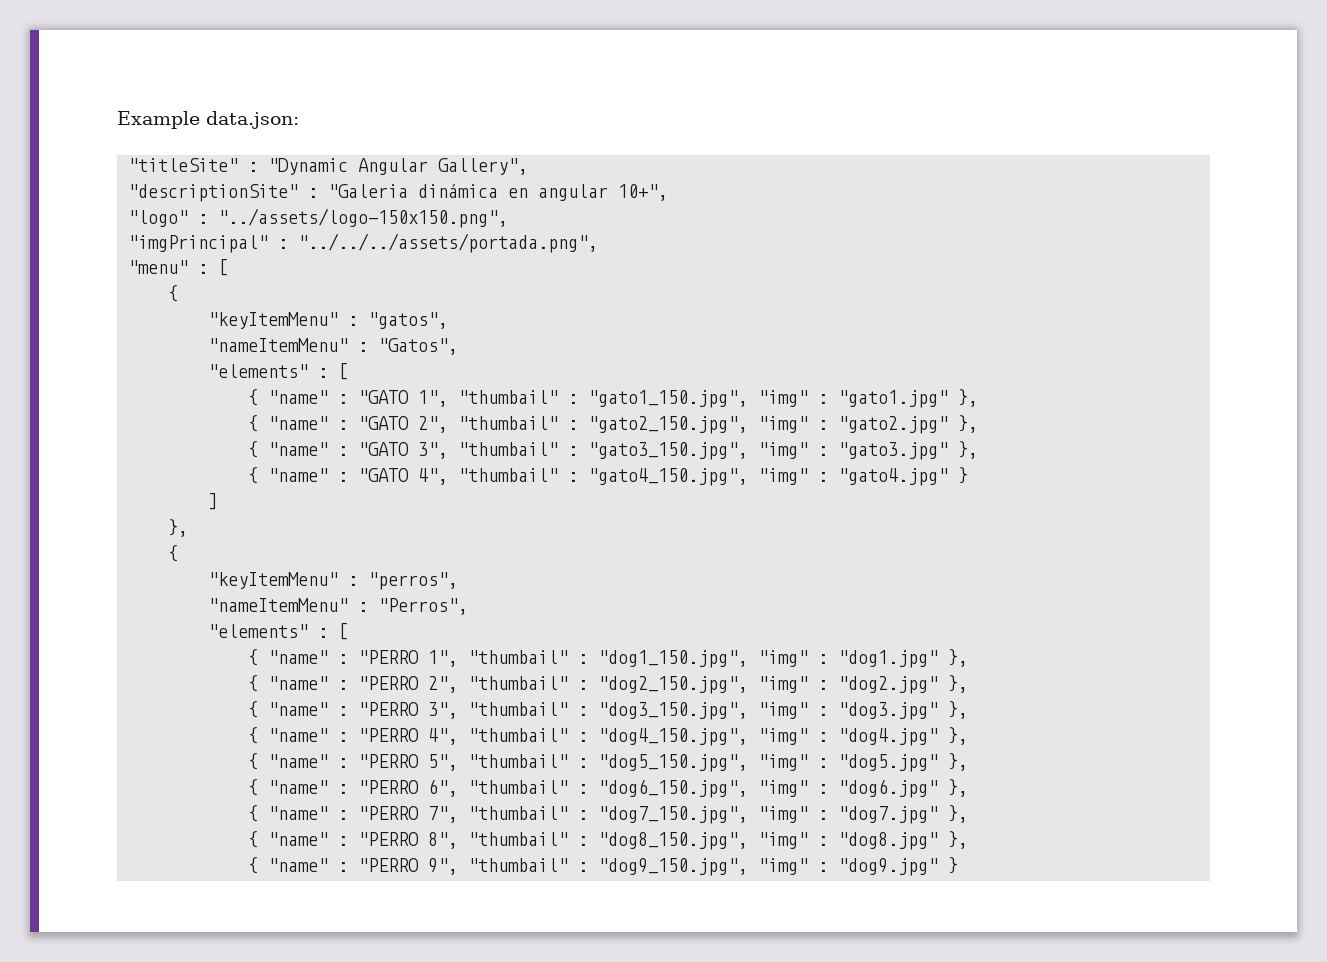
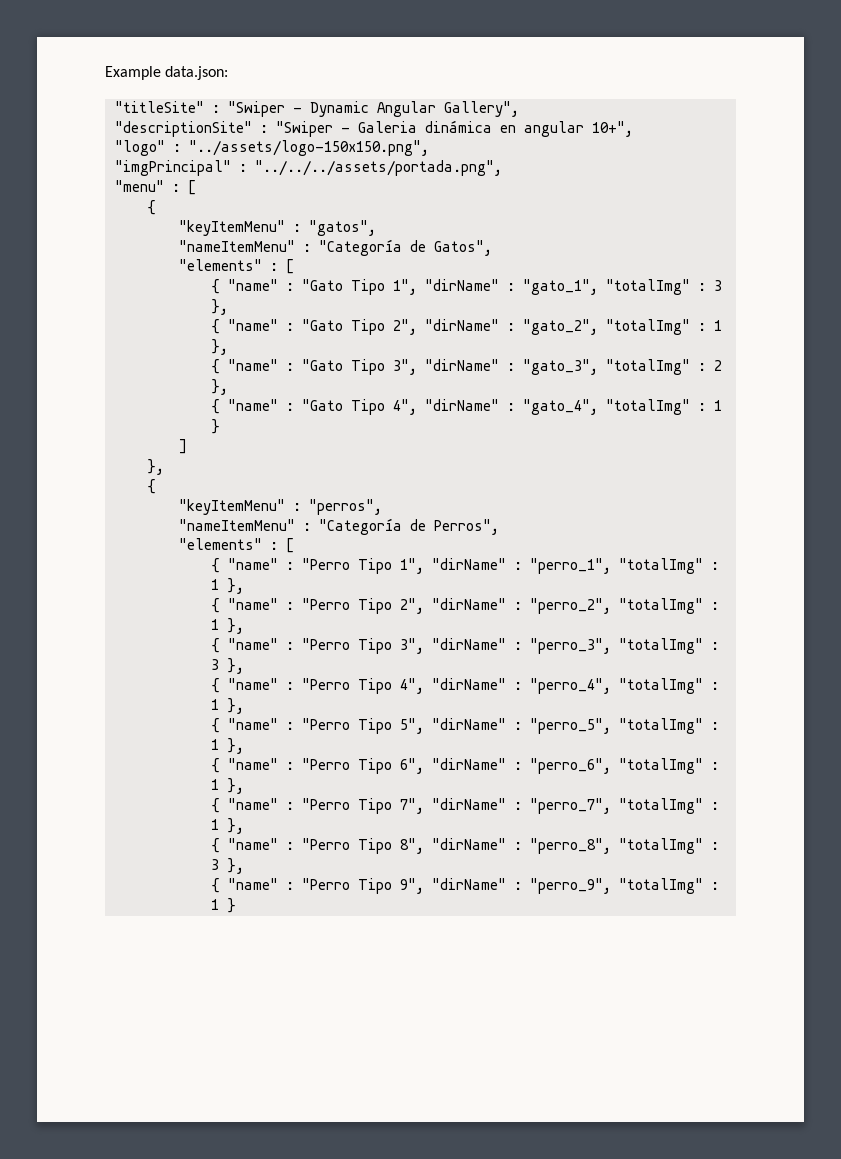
[268,158,349,175] "Dynamic -> [227,101,369,117] "Swiper - Dynamic
[328,184,409,198] "Galeria -> [275,121,417,137] "Swiper - Galeria
[378,338,459,355] [208,363,349,380] [248,389,979,408] [248,415,979,434] [248,441,979,460] [248,467,949,486] "Gatos", // "elements" : [ // { "name" : "GATO 1", "thumbail" : "gato1_150.jpg", "img" : "gato1.jpg" }, // { "name" : "GATO 2", "thumbail" : "gato2_150.jpg", "img" : "gato2.jpg" }, // { "name" : "GATO 3", "thumbail" : "gato3_150.jpg", "img" : "gato3.jpg" }, // { "name" : "GATO 4", "thumbail" : "gato4_150.jpg", "img" : "gato4.jpg" -> [318,239,492,256] [178,259,294,274] [210,279,722,295] [210,299,228,315] [210,319,722,335] [210,339,228,355] [210,359,722,375] [210,379,228,395] [210,399,722,415] "Categoría de Gatos", // "elements" : [ // { "name" : "Gato Tipo 1", "dirName" : "gato_1", "totalImg" : 3 }, // { "name" : "Gato Tipo 2", "dirName" : "gato_2", "totalImg" : 1 }, // { "name" : "Gato Tipo 3", "dirName" : "gato_3", "totalImg" : 2 }, // { "name" : "Gato Tipo 4", "dirName" : "gato_4", "totalImg" : 1
[378,598,469,615] [208,623,349,640] [248,649,969,668] [248,675,969,694] [248,701,969,720] [248,727,969,746] [248,753,969,772] [248,779,969,798] [248,805,969,824] [248,831,969,850] [248,857,939,876] "Perros", // "elements" : [ // { "name" : "PERRO 1", "thumbail" : "dog1_150.jpg", "img" : "dog1.jpg" }, // { "name" : "PERRO 2", "thumbail" : "dog2_150.jpg", "img" : "dog2.jpg" }, // { "name" : "PERRO 3", "thumbail" : "dog3_150.jpg", "img" : "dog3.jpg" }, // { "name" : "PERRO 4", "thumbail" : "dog4_150.jpg", "img" : "dog4.jpg" }, // { "name" : "PERRO 5", "thumbail" : "dog5_150.jpg", "img" : "dog5.jpg" }, // { "name" : "PERRO 6", "thumbail" : "dog6_150.jpg", "img" : "dog6.jpg" }, // { "name" : "PERRO 7", "thumbail" : "dog7_150.jpg", "img" : "dog7.jpg" }, // { "name" : "PERRO 8", "thumbail" : "dog8_150.jpg", "img" : "dog8.jpg" }, // { "name" : "PERRO 9", "thumbail" : "dog9_150.jpg", "img" : "dog9.jpg" -> [318,518,499,535] [178,538,294,553] [210,558,719,574] [210,578,244,594] [210,598,719,614] [210,618,244,634] [210,638,719,654] [210,658,244,674] [210,678,719,694] [210,698,244,714] [210,718,719,734] [210,738,244,754] [210,758,719,774] [210,778,244,794] [210,798,719,814] [210,818,244,834] [210,838,719,854] [210,858,244,874] [210,878,719,894] [210,899,219,910] "Categoría de Perros", // "elements" : [ // { "name" : "Perro Tipo 1", "dirName" : "perro_1", "totalImg" : 1 }, // { "name" : "Perro Tipo 2", "dirName" : "perro_2", "totalImg" : 1 }, // { "name" : "Perro Tipo 3", "dirName" : "perro_3", "totalImg" : 3 }, // { "name" : "Perro Tipo 4", "dirName" : "perro_4", "totalImg" : 1 }, // { "name" : "Perro Tipo 5", "dirName" : "perro_5", "totalImg" : 1 }, // { "name" : "Perro Tipo 6", "dirName" : "perro_6", "totalImg" : 1 }, // { "name" : "Perro Tipo 7", "dirName" : "perro_7", "totalImg" : 1 }, // { "name" : "Perro Tipo 8", "dirName" : "perro_8", "totalImg" : 3 }, // { "name" : "Perro Tipo 9", "dirName" : "perro_9", "totalImg" : 1

